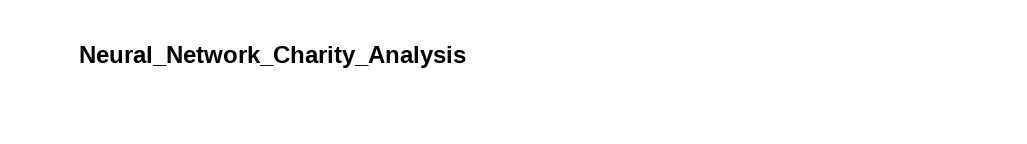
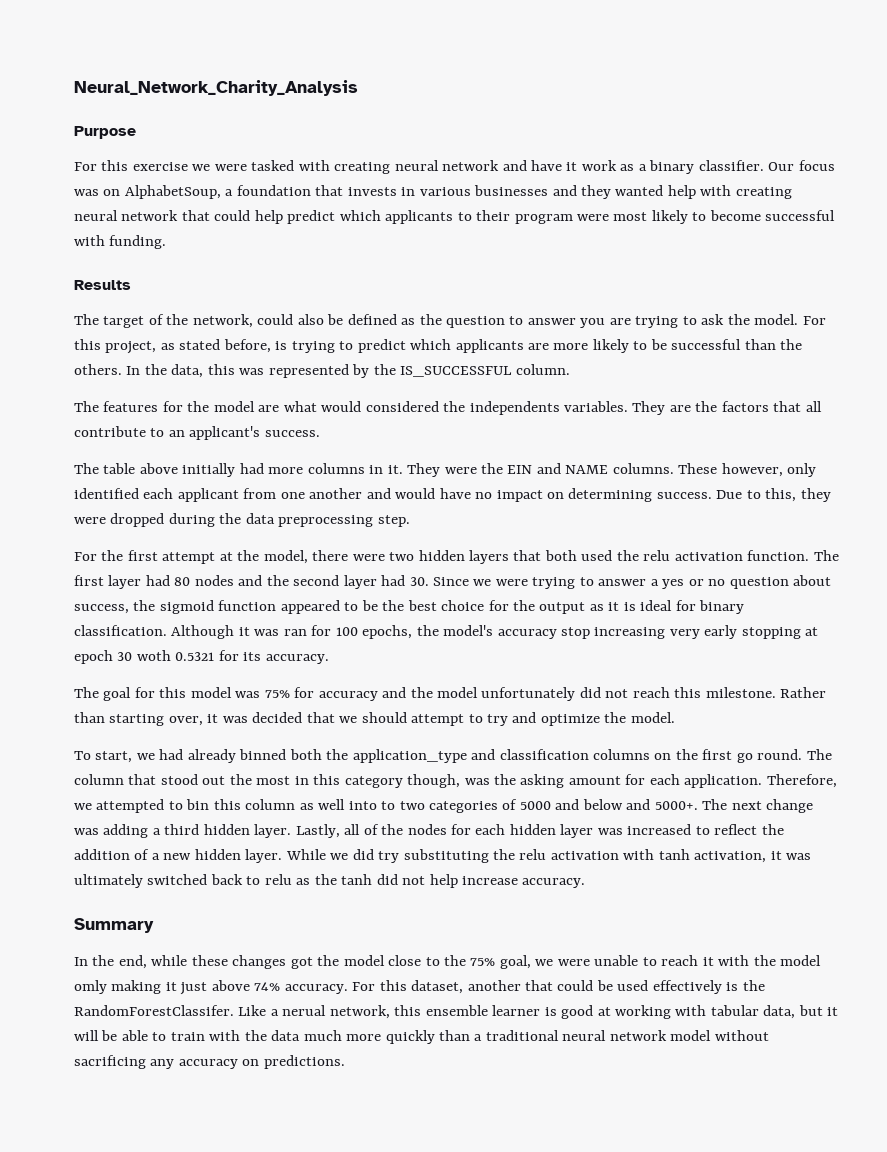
(466, 57) none -> [74,126,136,139] [74,160,835,174] [74,185,792,199] [74,210,836,224] [74,235,167,249] [74,280,131,290] [74,314,826,328] [74,339,803,354] [74,364,570,378] [74,401,822,415] [74,426,320,440] [74,463,817,477] [74,488,831,502] [74,513,410,527] [74,550,839,564] [74,575,832,589] [74,600,745,614] [74,625,819,639] [74,650,329,664] [74,687,827,701] [74,712,675,726] [74,749,832,763] [74,774,837,788] [74,799,814,813] [74,824,784,838] [74,849,812,863] [74,874,586,888] [74,918,154,933] [74,955,822,969] [74,980,765,995] [74,1005,839,1019] [74,1030,769,1044] [74,1055,345,1069] // Purpose // For this exercise we were tasked with creating neural network and have it work as a binary classifier. Our focus was on AlphabetSoup, a foundation that invests in various businesses and they wanted help with creating neural network that could help predict which applicants to their program were most likely to become successful with funding. // Results // The target of the network, could also be defined as the question to answer you are trying to ask the model. For this project, as stated before, is trying to predict which applicants are more likely to be successful than the others. In the data, this was represented by the IS_SUCCESSFUL column. // The features for the model are what would considered the independents variables. They are the factors that all contribute to an applicant's success. // The table above initially had more columns in it. They were the EIN and NAME columns. These however, only identified each applicant from one another and would have no impact on determining success. Due to this, they were dropped during the data preprocessing step. // For the first attempt at the model, there were two hidden layers that both used the relu activation function. The first layer had 80 nodes and the second layer had 30. Since we were trying to answer a yes or no question about success, the sigmoid function appeared to be the best choice for the output as it is ideal for binary classification. Although it was ran for 100 epochs, the model's accuracy stop increasing very early stopping at epoch 30 woth 0.5321 for its accuracy. // The goal for this model was 75% for accuracy and the model unfortunately did not reach this milestone. Rather than starting over, it was decided that we should attempt to try and optimize the model. // To start, we had already binned both the application_type and classification columns on the first go round. The column that stood out the most in this category though, was the asking amount for each application. Therefore, we attempted to bin this column as well into to two categories of 5000 and below and 5000+. The next change was adding a third hidden layer. Lastly, all of the nodes for each hidden layer was increased to reflect the addition of a new hidden layer. While we did try substituting the relu activation with tanh activation, it was ultimately switched back to relu as the tanh did not help increase accuracy. // Summary // In the end, while these changes got the model close to the 75% goal, we were unable to reach it with the model omly making it just above 74% accuracy. For this dataset, another that could be used effectively is the RandomForestClassifer. Like a nerual network, this ensemble learner is good at working with tabular data, but it will be able to train with the data much more quickly than a traditional neural network model without sacrificing any accuracy on predictions.

